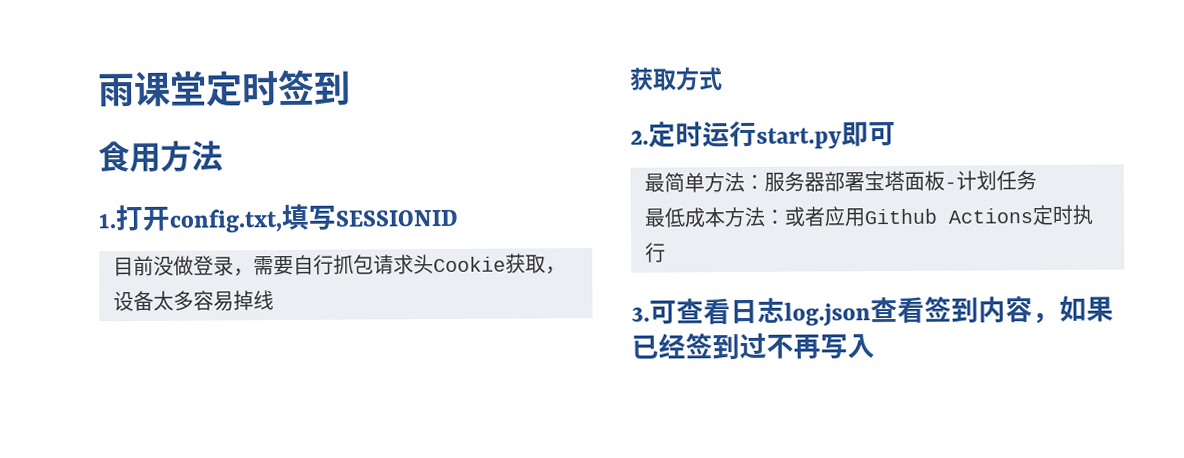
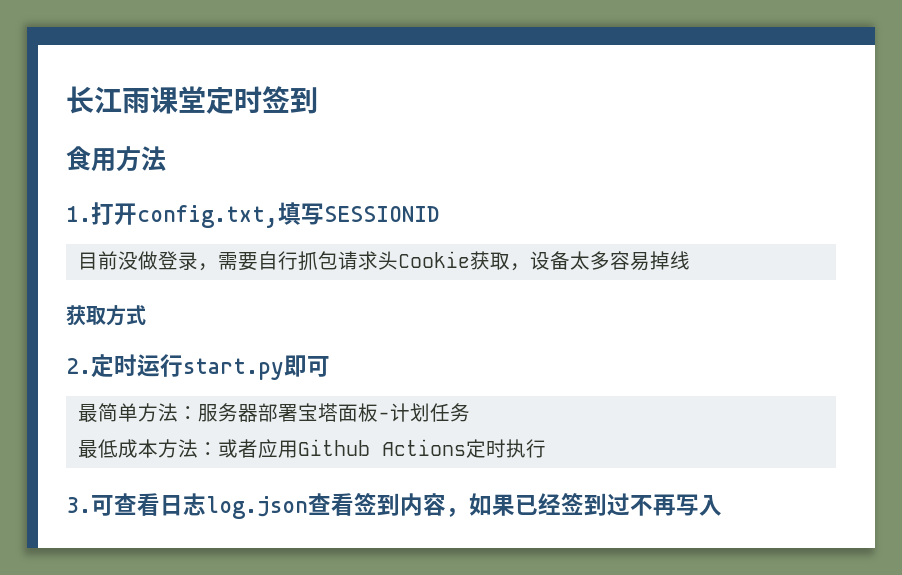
(97, 90) none -> [66,86,122,114] 长江

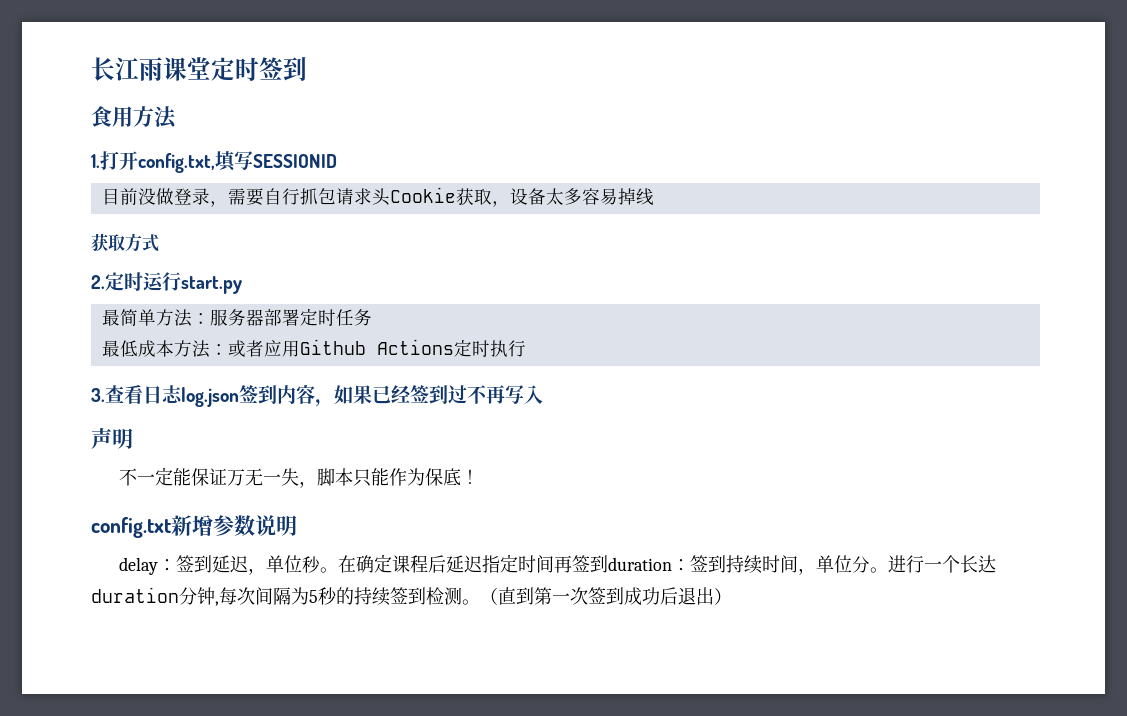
[284,355,330,377] 即可 -> (242, 285) none
[298,403,430,422] 宝塔面板-计划 -> [299,308,336,326] 定时
[91,495,114,516] 可 -> (105, 395) none
[308,493,354,516] 查看 -> (239, 397) none
(722, 505) none -> [91,428,133,449] [118,467,479,488] [91,515,297,538] [118,554,996,575] [91,587,732,606] // 声明 // 不一定能保证万无一失，脚本只能作为保底！ // config.txt新增参数说明 // delay：签到延迟，单位秒。在确定课程后延迟指定时间再签到duration：签到持续时间，单位分。进行一个长达duration分钟,每次间隔为5秒的持续签到检测。（直到第一次签到成功后退出）

